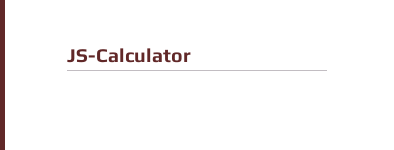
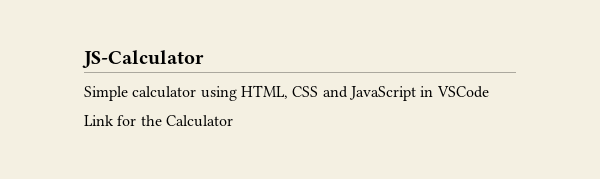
(191, 55) none -> [84,85,489,101] [84,115,233,127] // Simple calculator using HTML, CSS and JavaScript in VSCode // Link for the Calculator

